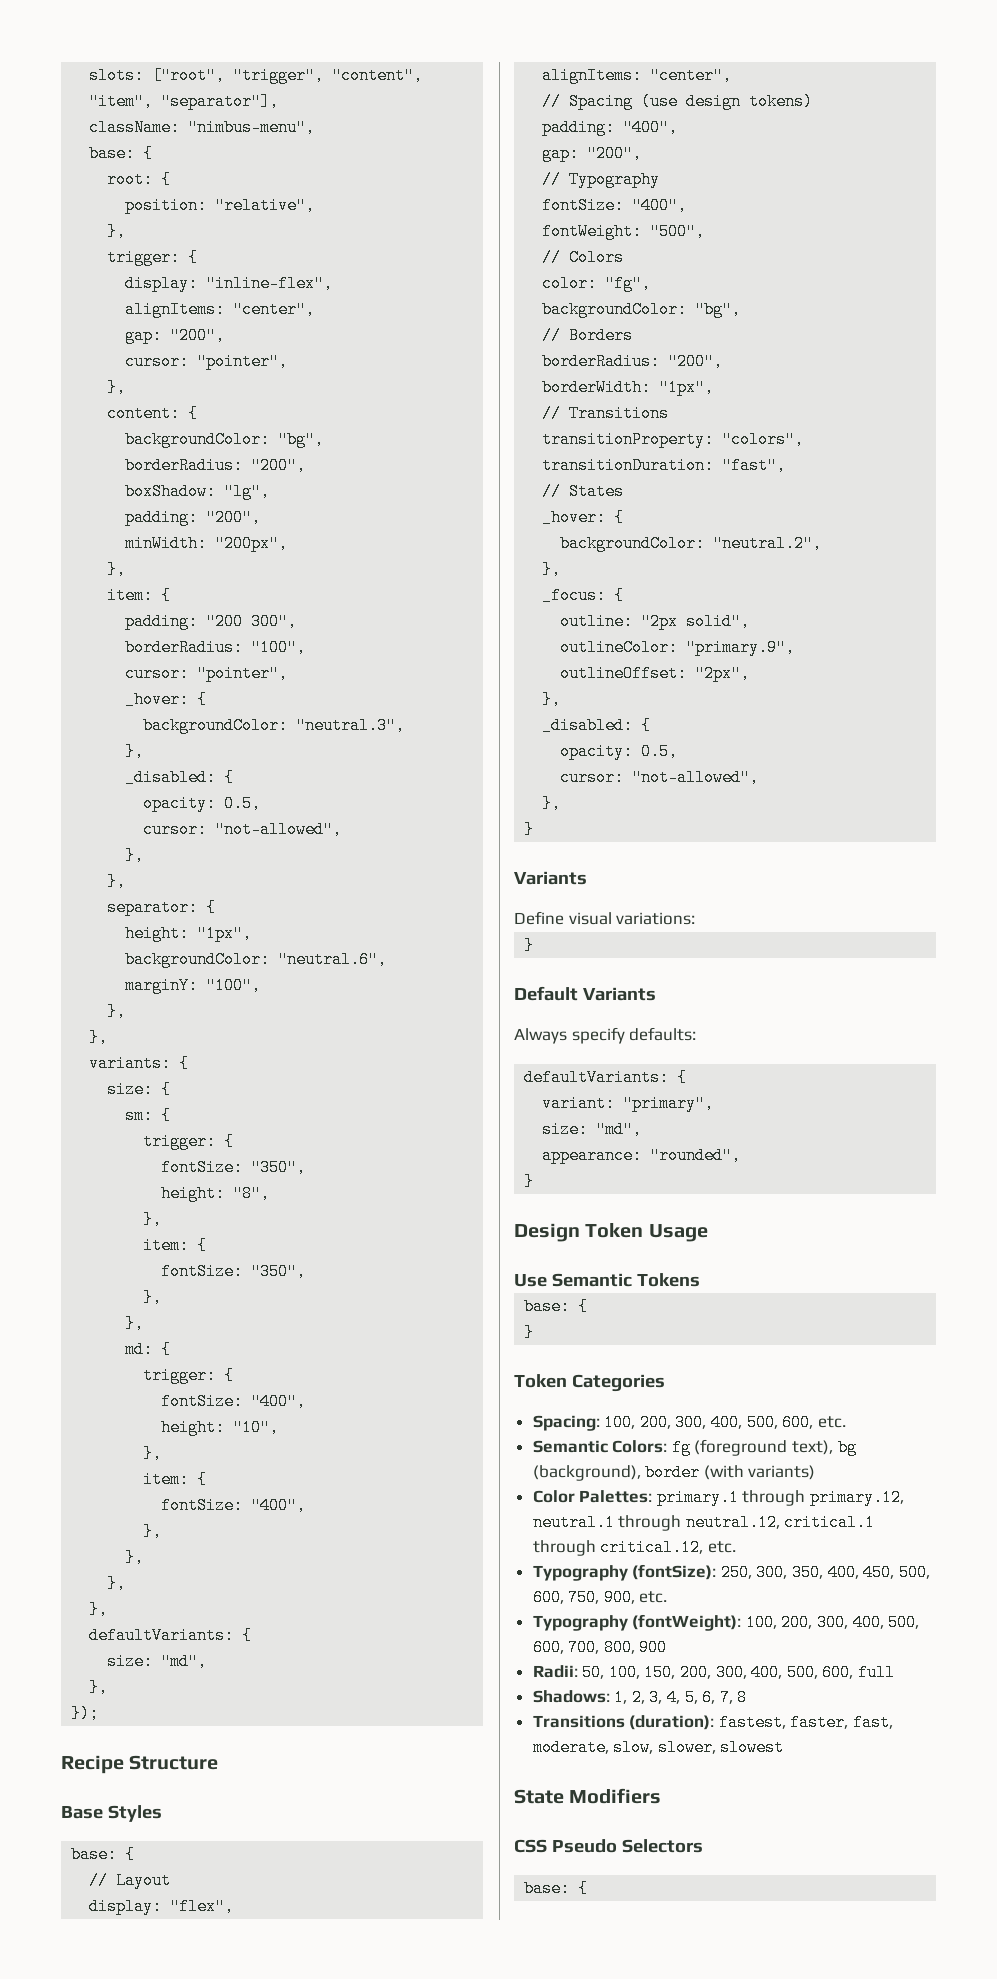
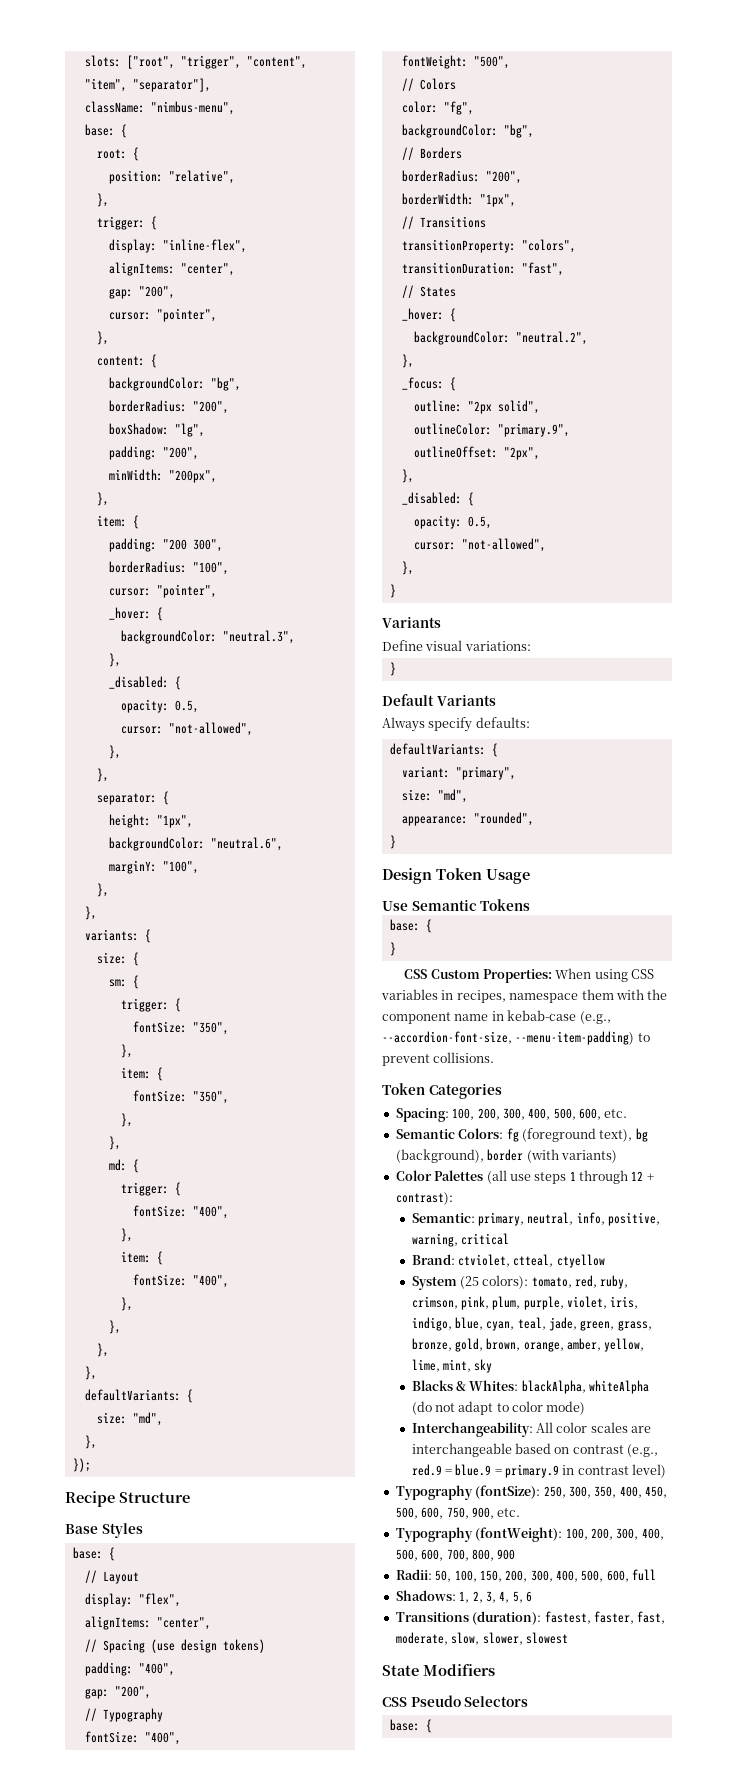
[161,1185,271,1202] // height: "8", -> (229, 1028) none
[161,1419,280,1436] // height: "10", -> (229, 1212) none
(535, 1332) none -> [404,968,655,983] [381,989,668,1003] [382,1010,611,1024] [382,1031,650,1045] [382,1052,495,1066] // CSS Custom Properties: When using CSS variables in recipes, namespace them with the component name in kebab-case (e.g., --accordion-font-size, --menu-item-padding) to prevent collisions.
[579,1489,905,1506] [532,1514,876,1531] [532,1539,736,1556] Palettes: primary.1 through primary.12, neutral.1 through neutral.12, critical.1 through critical.12, etc. -> [434,1170,654,1184] [395,1192,453,1205] [411,1212,661,1226] [411,1233,509,1247] [411,1254,605,1268] [411,1275,629,1290] [411,1296,639,1310] [411,1317,652,1331] [411,1338,645,1352] [411,1359,493,1373] [411,1380,650,1394] [411,1401,586,1415] [411,1422,652,1437] [411,1443,659,1457] [411,1464,667,1478] Palettes (all use steps 1 through 12 + contrast): // Semantic: primary, neutral, info, positive, warning, critical // Brand: ctviolet, ctteal, ctyellow // System (25 colors): tomato, red, ruby, crimson, pink, plum, purple, violet, iris, indigo, blue, cyan, teal, jade, green, grass, bronze, gold, brown, orange, amber, yellow, lime, mint, sky // Blacks & Whites: blackAlpha, whiteAlpha (do not adapt to color mode) // Interchangeability: All color scales are interchangeable based on contrast (e.g., red.9 = blue.9 = primary.9 in contrast level)
[702,1689,748,1706] 6, 7, 8 -> [526,1591,532,1602] 6

